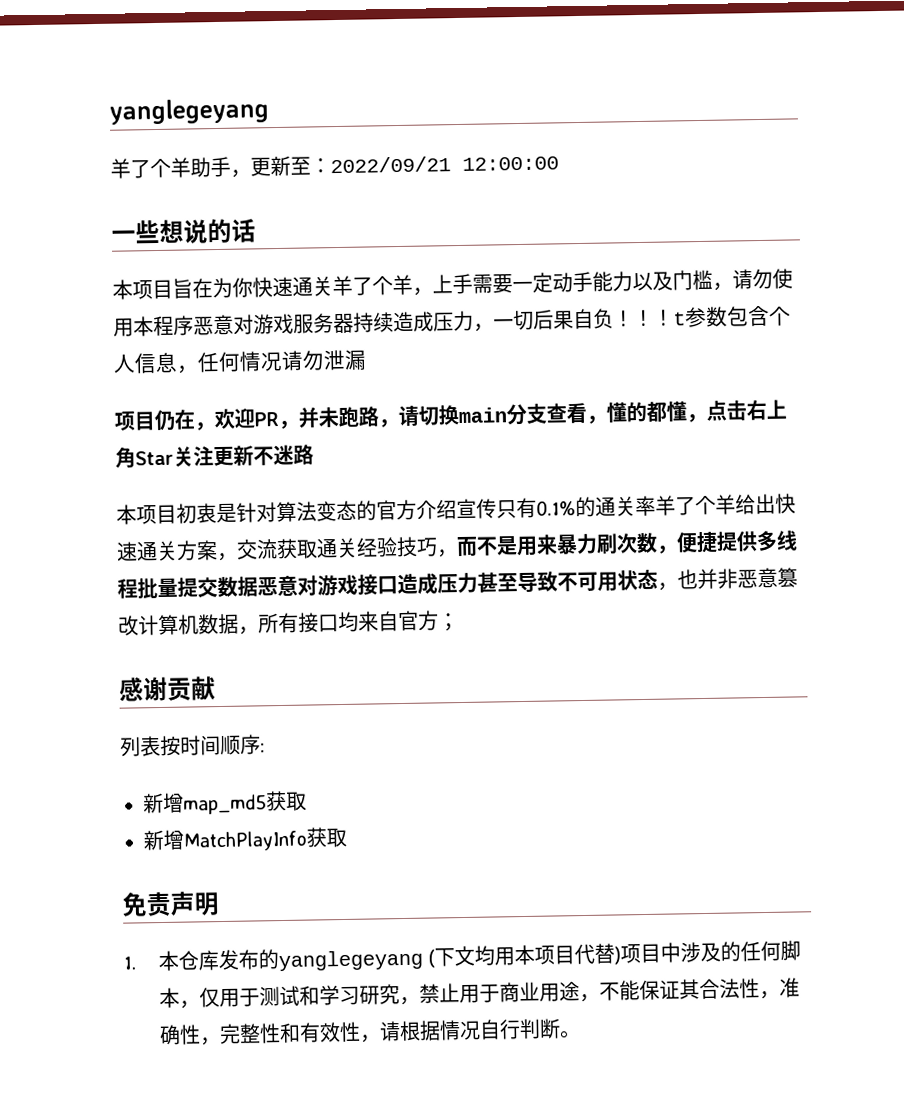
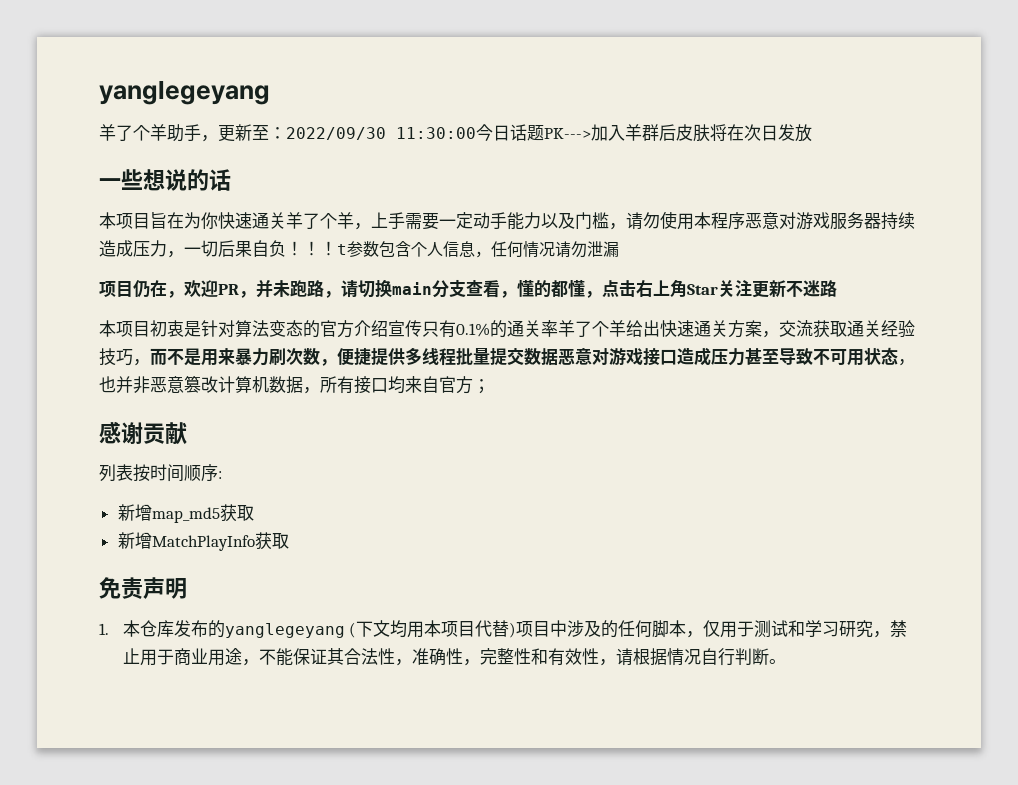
[330,156,559,174] 2022/09/21 12:00:00 -> [286,124,812,142] 2022/09/30 11:30:00今日话题PK--->加入羊群后皮肤将在次日发放

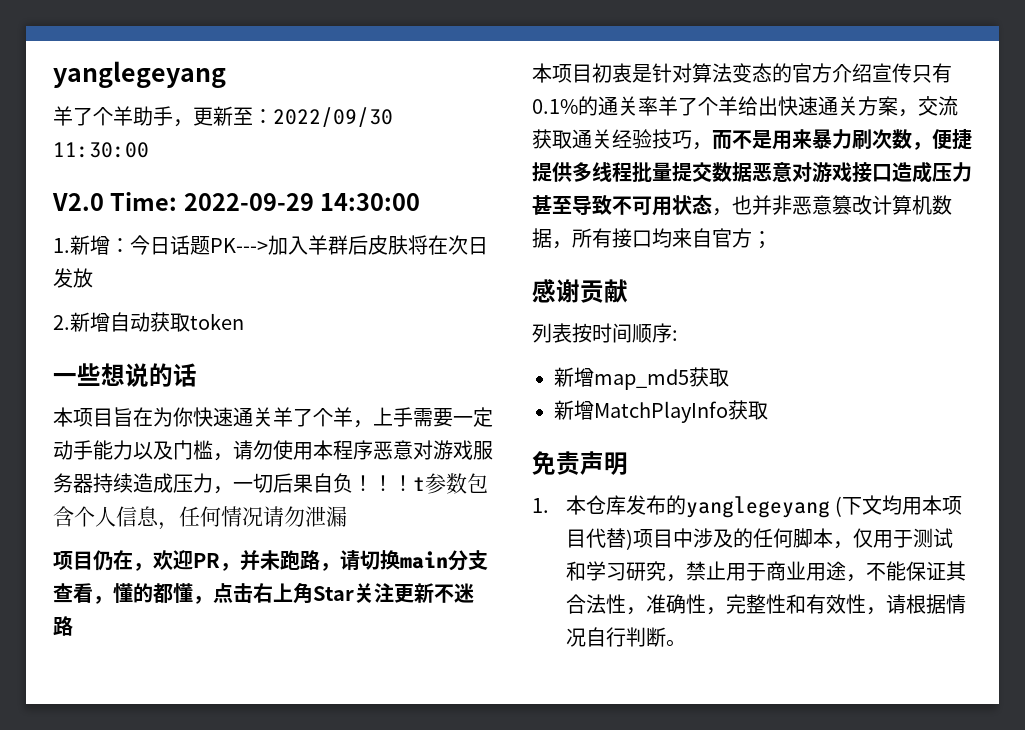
(476, 133) none -> [52,192,421,211] [53,235,130,255] // V2.0 Time: 2022-09-29 14:30:00 // 1.新增：
(812, 133) none -> [53,312,244,332] // 2.新增自动获取token

